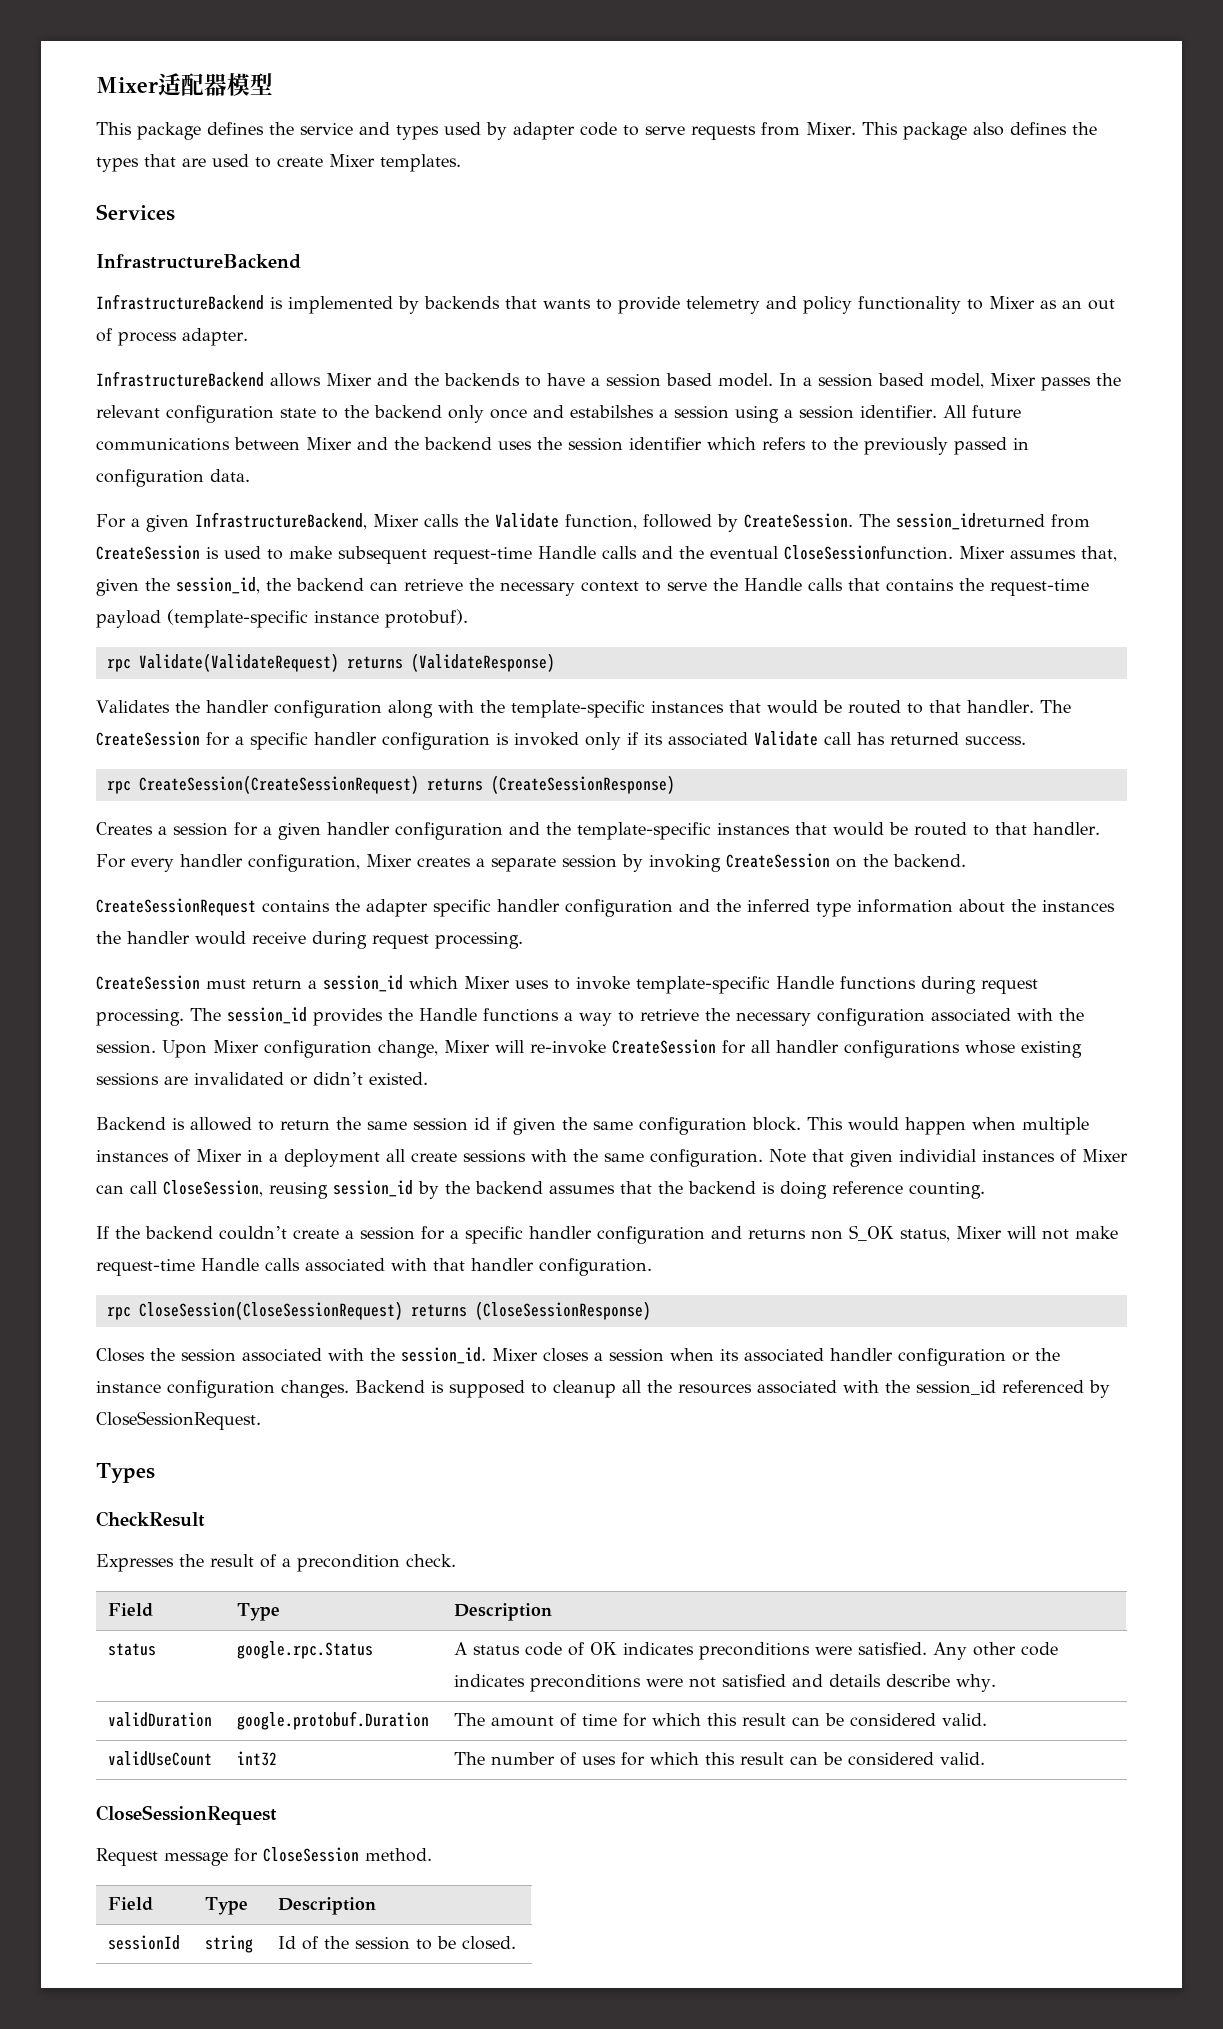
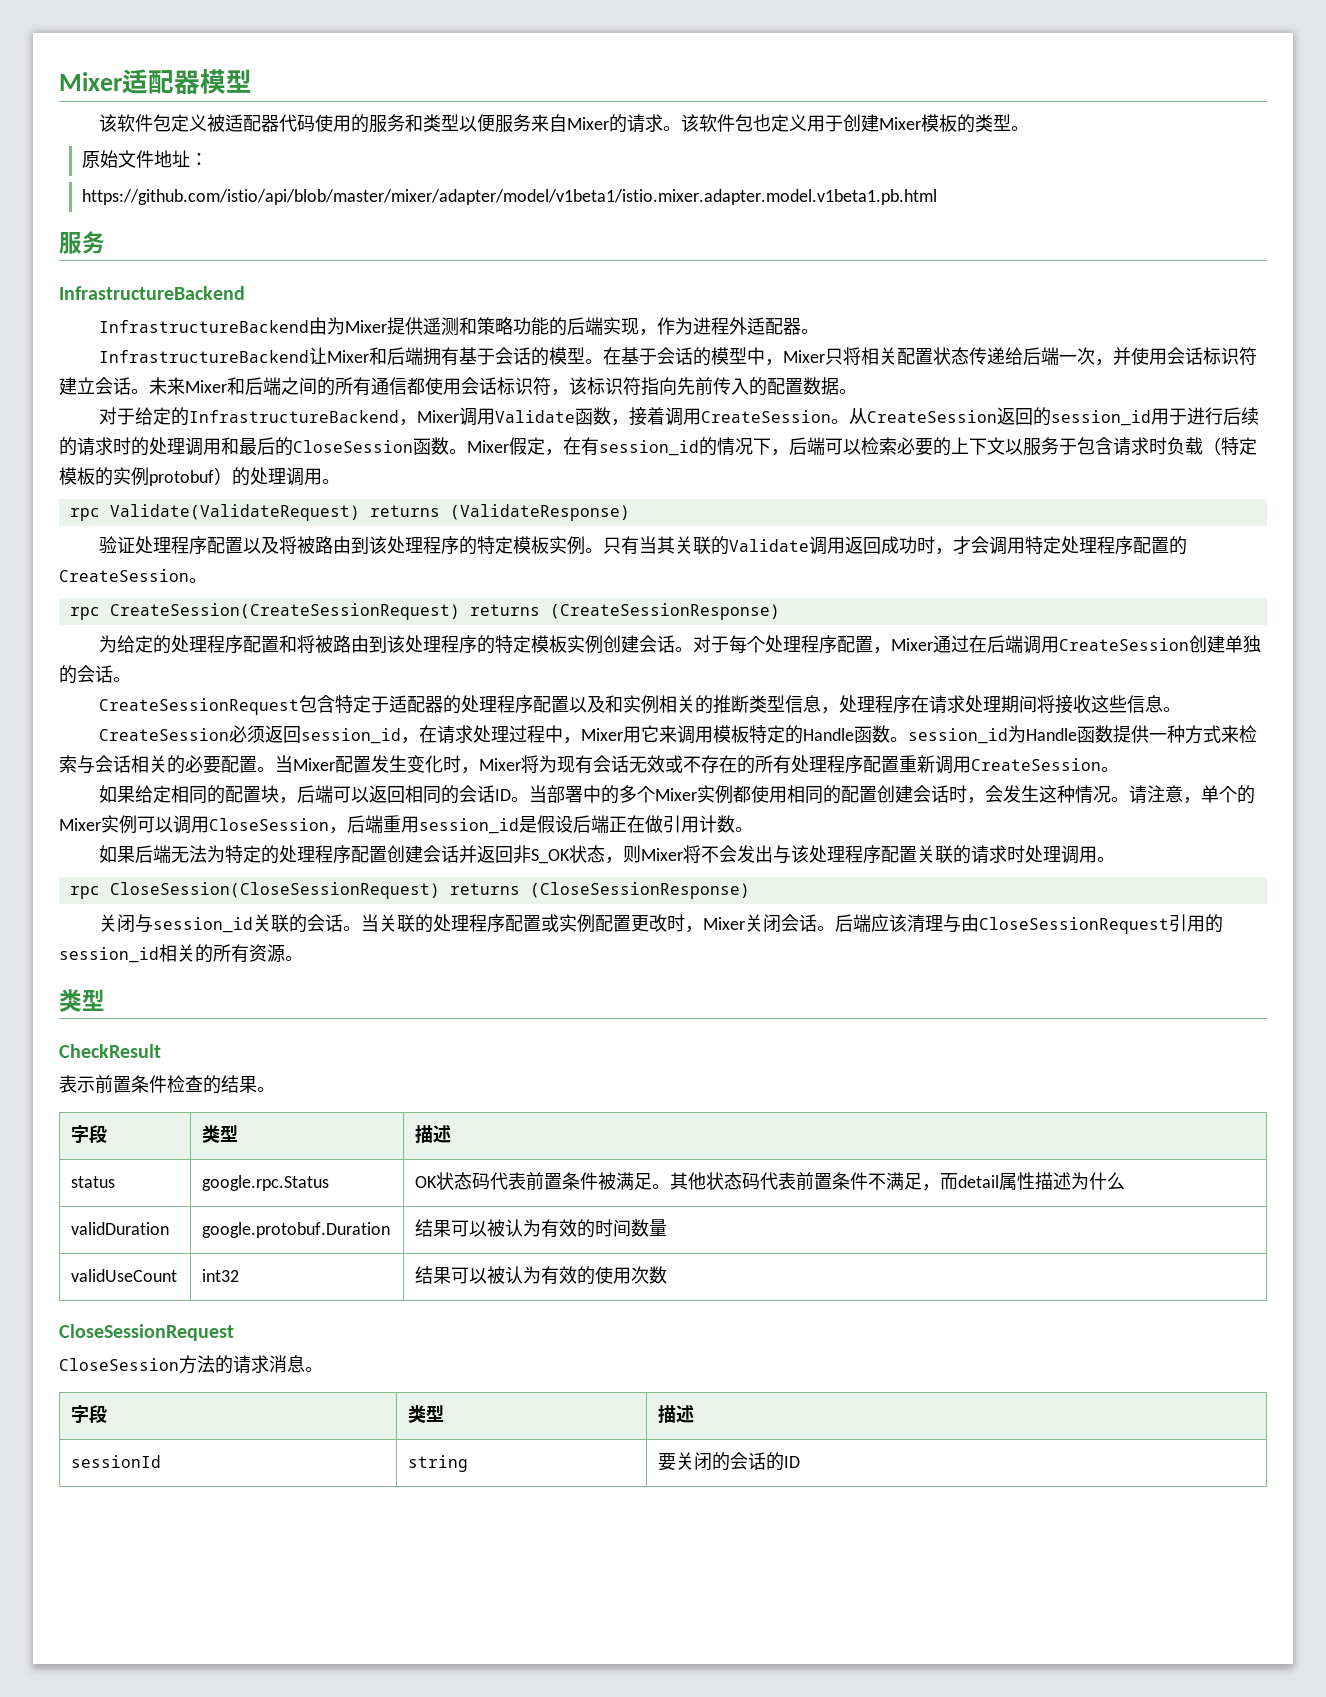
[96,122,1097,140] [96,154,461,172] [96,204,175,221] [96,254,301,269] [96,294,1115,314] [96,328,248,346] [96,371,1121,391] [96,405,1021,423] [96,437,1029,455] [96,469,250,487] [96,512,1090,532] [96,545,1117,564] [96,577,1089,596] [96,609,468,628] [106,653,555,672] [96,700,1071,718] [96,731,1026,750] [106,775,675,794] [96,822,1100,840] [96,853,966,872] [96,898,1115,917] [96,931,523,949] [96,975,1038,994] [96,1007,1084,1026] [96,1039,1082,1058] [96,1072,428,1086] [96,1117,1089,1135] [96,1149,1128,1167] [96,1180,985,1199] [96,1225,1118,1244] [96,1258,652,1276] [106,1301,651,1320] [96,1347,1060,1366] [96,1380,1110,1398] [96,1411,261,1430] [96,1463,155,1483] [96,1511,205,1527] [96,1554,456,1572] [108,1603,154,1617] [237,1603,281,1621] [454,1603,553,1621] [108,1643,157,1656] [237,1641,374,1659] [454,1642,1059,1660] [454,1674,997,1692] [108,1712,213,1727] [237,1711,430,1730] [454,1713,988,1727] [108,1751,213,1766] [237,1751,278,1766] [454,1752,986,1766] [96,1805,277,1825] [96,1847,432,1866] [108,1897,154,1911] [205,1897,249,1915] [278,1897,377,1915] [108,1935,181,1950] [205,1935,254,1953] [278,1936,517,1950] This package defines the service and types used by adapter code to serve requests from Mixer. This package also defines the types that are used to create Mixer templates. // Services // InfrastructureBackend // InfrastructureBackend is implemented by backends that wants to provide telemetry and policy functionality to Mixer as an out of process adapter. // InfrastructureBackend allows Mixer and the backends to have a session based model. In a session based model, Mixer passes the relevant configuration state to the backend only once and estabilshes a session using a session identifier. All future communications between Mixer and the backend uses the session identifier which refers to the previously passed in configuration data. // For a given InfrastructureBackend, Mixer calls the Validate function, followed by CreateSession. The session_idreturned from CreateSession is used to make subsequent request-time Handle calls and the eventual CloseSessionfunction. Mixer assumes that, given the session_id, the backend can retrieve the necessary context to serve the Handle calls that contains the request-time payload (template-specific instance protobuf). // rpc Validate(ValidateRequest) returns (ValidateResponse) // Validates the handler configuration along with the template-specific instances that would be routed to that handler. The CreateSession for a specific handler configuration is invoked only if its associated Validate call has returned success. // rpc CreateSession(CreateSessionRequest) returns (CreateSessionResponse) // Creates a session for a given handler configuration and the template-specific instances that would be routed to that handler. For every handler configuration, Mixer creates a separate session by invoking CreateSession on the backend. // CreateSessionRequest contains the adapter specific handler configuration and the inferred type information about the instances the handler would receive during request processing. // CreateSession must return a session_id which Mixer uses to invoke template-specific Handle functions during request processing. The session_id provides the Handle functions a way to retrieve the necessary configuration associated with the session. Upon Mixer configuration change, Mixer will re-invoke CreateSession for all handler configurations whose existing sessions are invalidated or didn’t existed. // Backend is allowed to return the same session id if given the same configuration block. This would happen when multiple instances of Mixer in a deployment all create sessions with the same configuration. Note that given individial instances of Mixer can call CloseSession, reusing session_id by the backend assumes that the backend is doing reference counting. // If the backend couldn’t create a session for a specific handler configuration and returns non S_OK status, Mixer will not make request-time Handle calls associated with that handler configuration. // rpc CloseSession(CloseSessionRequest) returns (CloseSessionResponse) // Closes the session associated with the session_id. Mixer closes a session when its associated handler configuration or the instance configuration changes. Backend is supposed to cleanup all the resources associated with the session_id referenced by CloseSessionRequest. // Types // CheckResult // Expresses the result of a precondition check. // Field | Type | Description // status | google.rpc.Status | A status code of OK indicates preconditions were satisfied. Any other code indicates preconditions were not satisfied and details describe why. // validDuration | google.protobuf.Duration | The amount of time for which this result can be considered valid. // validUseCount | int32 | The number of uses for which this result can be considered valid. // CloseSessionRequest // Request message for CloseSession method. // Field | Type | Description // sessionId | string | Id of the session to be closed. -> [98,114,1029,133] [81,150,208,168] [81,189,937,205] [59,231,105,254] [59,286,245,300] [98,317,819,336] [98,347,1257,366] [59,377,857,396] [98,407,1259,426] [59,437,1257,456] [59,467,340,486] [69,504,630,521] [98,536,1187,555] [59,569,207,583] [69,603,780,620] [98,635,1261,654] [59,665,131,684] [98,695,1181,715] [98,725,1257,744] [59,755,1119,774] [98,785,1255,804] [59,815,753,834] [98,845,1115,864] [69,882,750,899] [98,914,1223,934] [59,944,303,963] [59,989,105,1012] [59,1044,161,1058] [59,1075,275,1094] [71,1125,108,1143] [202,1125,239,1143] [415,1125,452,1143] [71,1176,116,1188] [202,1175,330,1191] [415,1172,1126,1191] [71,1222,170,1235] [202,1222,391,1238] [415,1219,668,1238] [71,1269,178,1282] [202,1269,240,1282] [415,1266,668,1285] [59,1324,234,1341] [59,1355,323,1374] [71,1405,108,1423] [408,1405,445,1423] [658,1405,695,1423] [71,1455,162,1468] [408,1455,469,1472] [658,1452,801,1471] 该软件包定义被适配器代码使用的服务和类型以便服务来自Mixer的请求。该软件包也定义用于创建Mixer模板的类型。 // 原始文件地址： // https://github.com/istio/api/blob/master/mixer/adapter/model/v1beta1/istio.mixer.adapter.model.v1beta1.pb.html // 服务 // InfrastructureBackend // InfrastructureBackend由为Mixer提供遥测和策略功能的后端实现，作为进程外适配器。 // InfrastructureBackend让Mixer和后端拥有基于会话的模型。在基于会话的模型中，Mixer只将相关配置状态传递给后端一次，并使用会话标识符建立会话。未来Mixer和后端之间的所有通信都使用会话标识符，该标识符指向先前传入的配置数据。 // 对于给定的InfrastructureBackend，Mixer调用Validate函数，接着调用CreateSession。从CreateSession返回的session_id用于进行后续的请求时的处理调用和最后的CloseSession函数。Mixer假定，在有session_id的情况下，后端可以检索必要的上下文以服务于包含请求时负载（特定模板的实例protobuf）的处理调用。 // rpc Validate(ValidateRequest) returns (ValidateResponse) // 验证处理程序配置以及将被路由到该处理程序的特定模板实例。只有当其关联的Validate调用返回成功时，才会调用特定处理程序配置的CreateSession。 // rpc CreateSession(CreateSessionRequest) returns (CreateSessionResponse) // 为给定的处理程序配置和将被路由到该处理程序的特定模板实例创建会话。对于每个处理程序配置，Mixer通过在后端调用CreateSession创建单独的会话。 // CreateSessionRequest包含特定于适配器的处理程序配置以及和实例相关的推断类型信息，处理程序在请求处理期间将接收这些信息。 // CreateSession必须返回session_id，在请求处理过程中，Mixer用它来调用模板特定的Handle函数。session_id为Handle函数提供一种方式来检索与会话相关的必要配置。当Mixer配置发生变化时，Mixer将为现有会话无效或不存在的所有处理程序配置重新调用CreateSession。 // 如果给定相同的配置块，后端可以返回相同的会话ID。当部署中的多个Mixer实例都使用相同的配置创建会话时，会发生这种情况。请注意，单个的Mixer实例可以调用CloseSession，后端重用session_id是假设后端正在做引用计数。 // 如果后端无法为特定的处理程序配置创建会话并返回非S_OK状态，则Mixer将不会发出与该处理程序配置关联的请求时处理调用。 // rpc CloseSession(CloseSessionRequest) returns (CloseSessionResponse) // 关闭与session_id关联的会话。当关联的处理程序配置或实例配置更改时，Mixer关闭会话。后端应该清理与由CloseSessionRequest引用的session_id相关的所有资源。 // 类型 // CheckResult // 表示前置条件检查的结果。 // 字段 | 类型 | 描述 // status | google.rpc.Status | OK状态码代表前置条件被满足。其他状态码代表前置条件不满足，而detail属性描述为什么 // validDuration | google.protobuf.Duration | 结果可以被认为有效的时间数量 // validUseCount | int32 | 结果可以被认为有效的使用次数 // CloseSessionRequest // CloseSession方法的请求消息。 // 字段 | 类型 | 描述 // sessionId | string | 要关闭的会话的ID

